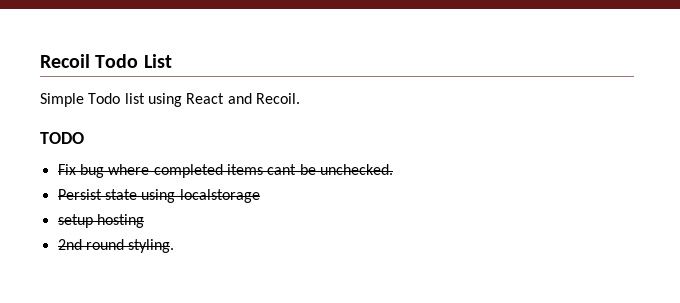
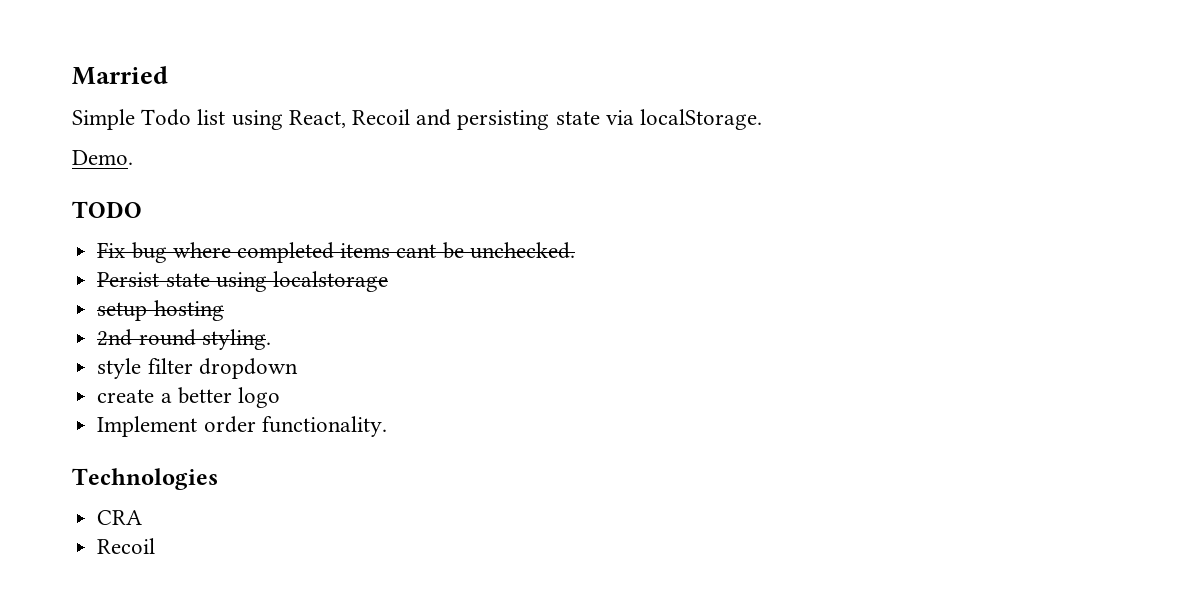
[40,54,172,68] Recoil Todo List -> [72,66,168,85] Married
[186,93,300,104] React and Recoil. -> [288,109,763,130] [72,150,133,165] React, Recoil and persisting state via localStorage. // Demo.
(175, 246) none -> [97,358,298,379] [97,387,280,408] [97,416,387,437] [72,468,218,490] [97,510,143,525] [97,538,156,554] // style filter dropdown // create a better logo // Implement order functionality. // Technologies // CRA // Recoil

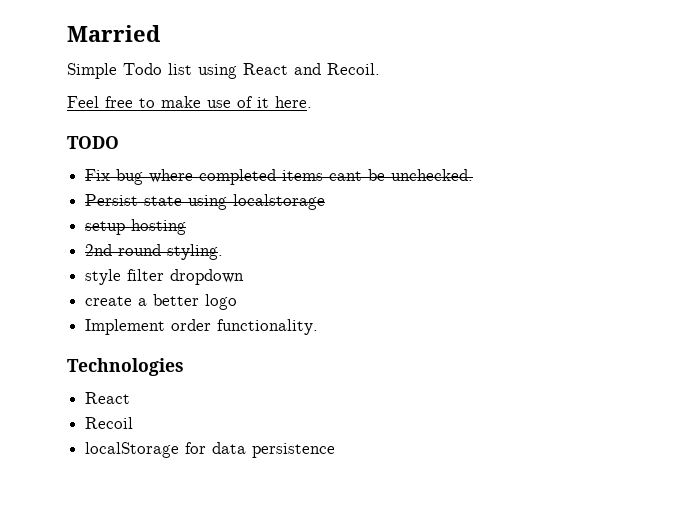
[288,109,763,130] [72,150,133,165] React, Recoil and persisting state via localStorage. // Demo. -> [243,63,380,75] [67,96,312,108] React and Recoil. // Feel free to make use of it here.
[97,510,143,525] [97,538,156,554] CRA // Recoil -> [85,392,131,404] [85,417,134,429] [85,442,336,458] React // Recoil // localStorage for data persistence

